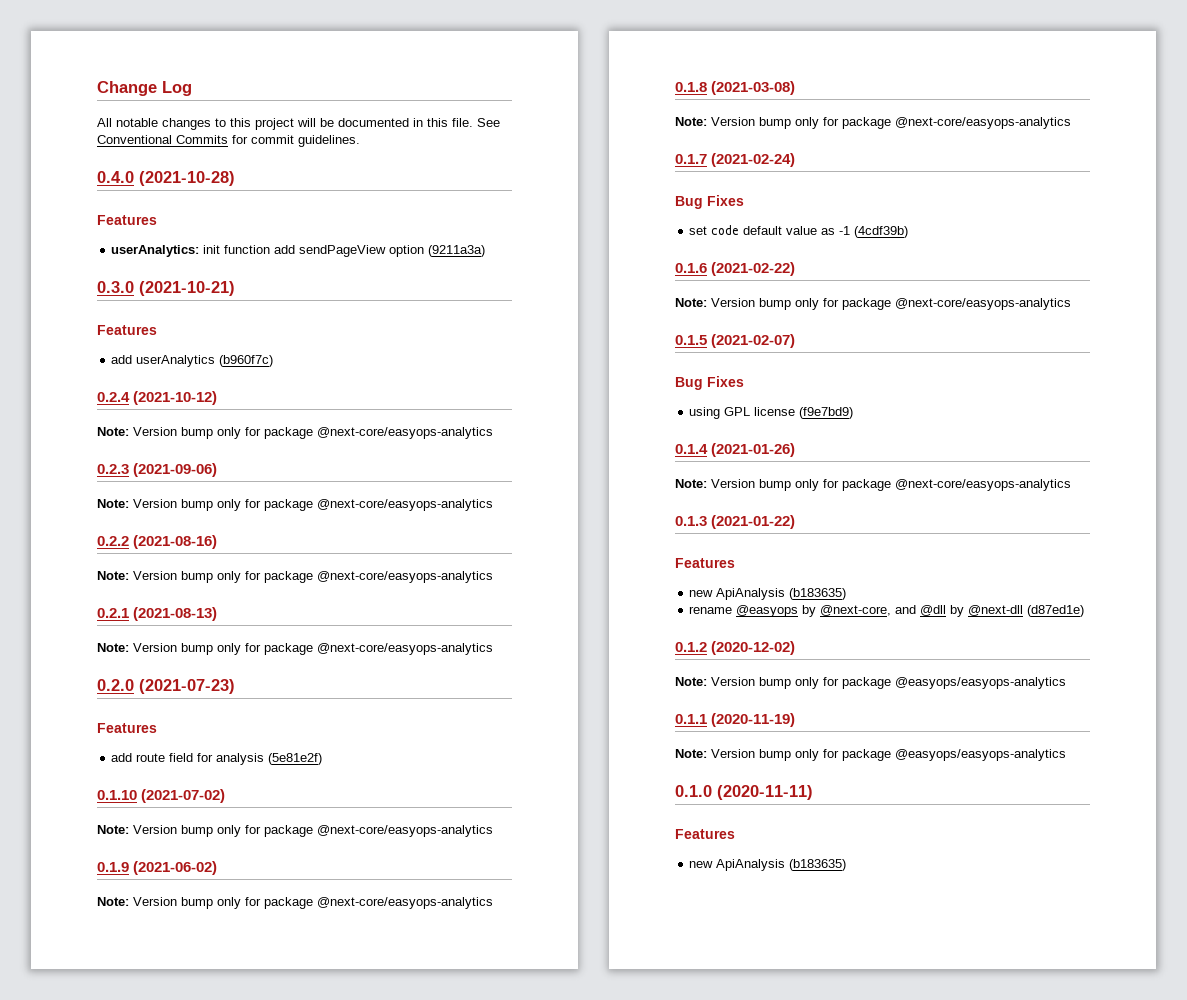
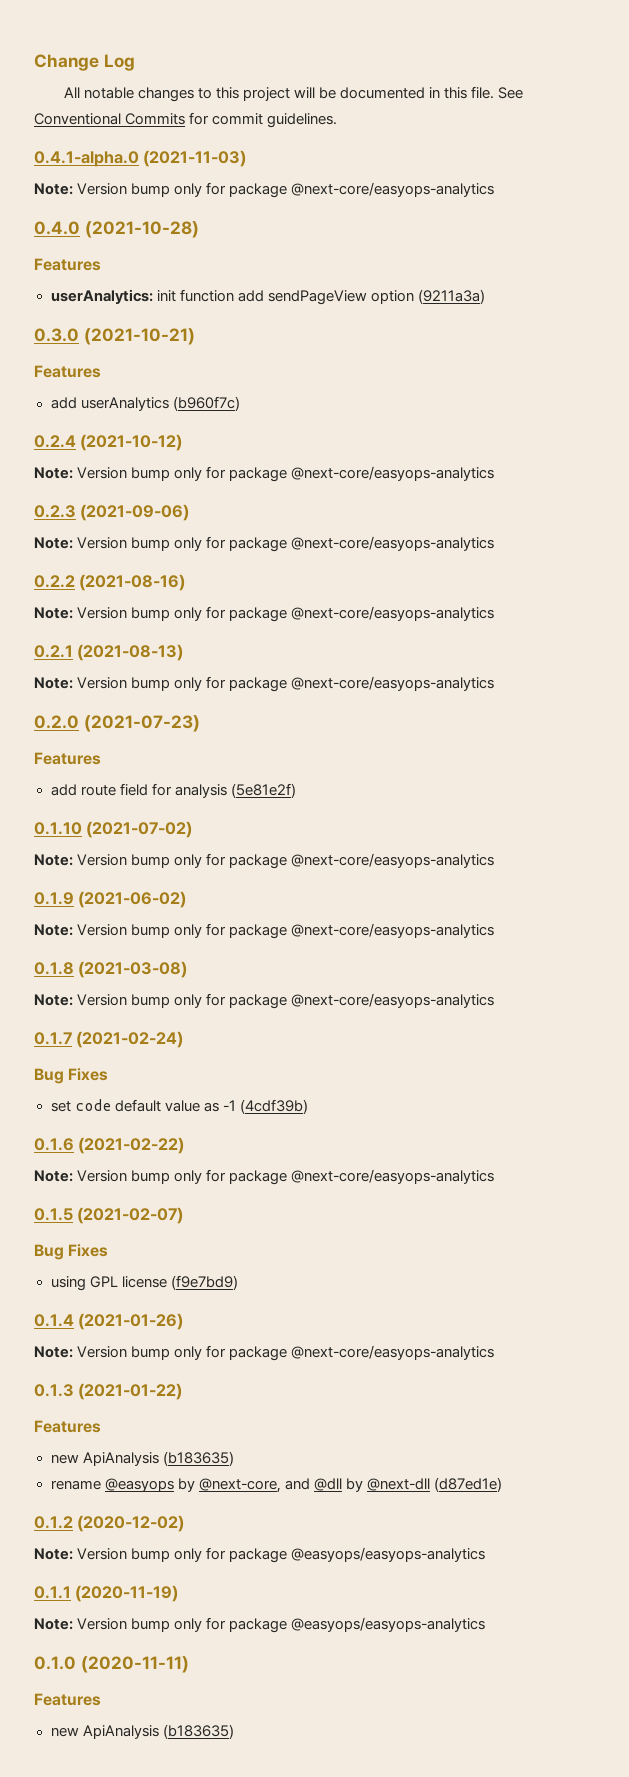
(360, 141) none -> [34,150,247,167] [34,182,495,198] // 0.4.1-alpha.0 (2021-11-03) // Note: Version bump only for package @next-core/easyops-analytics

